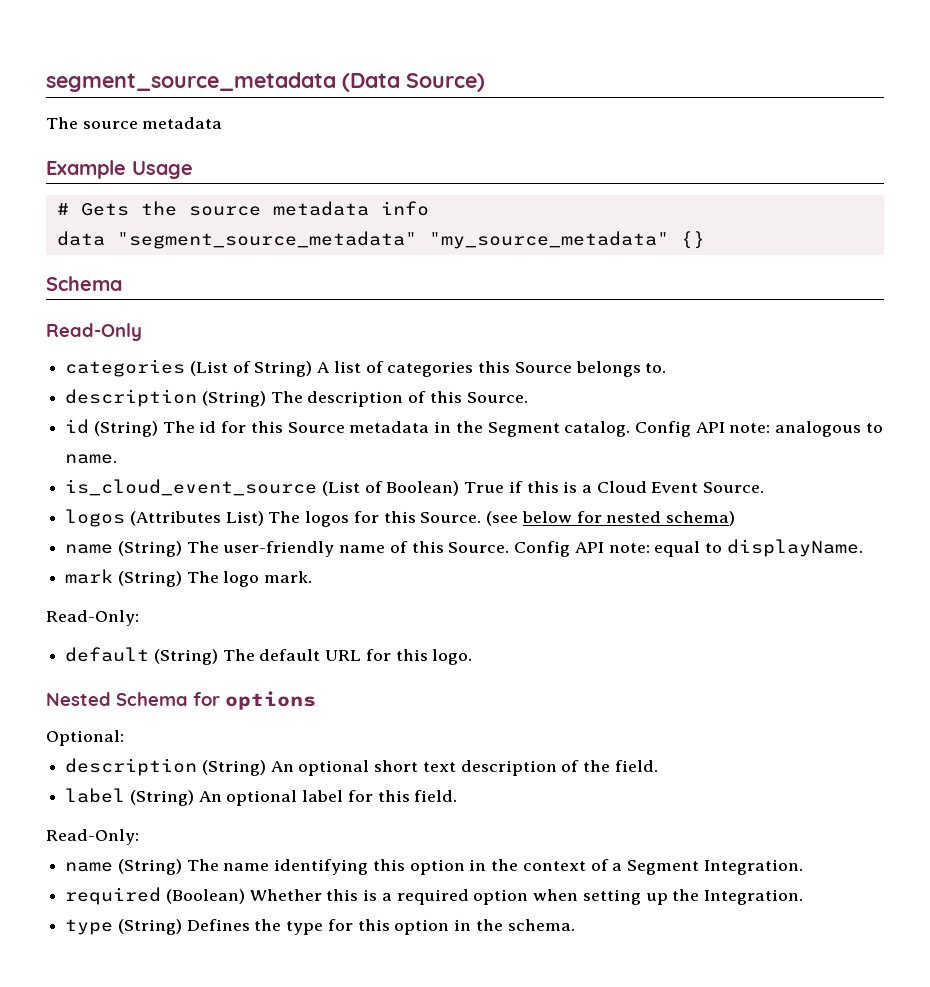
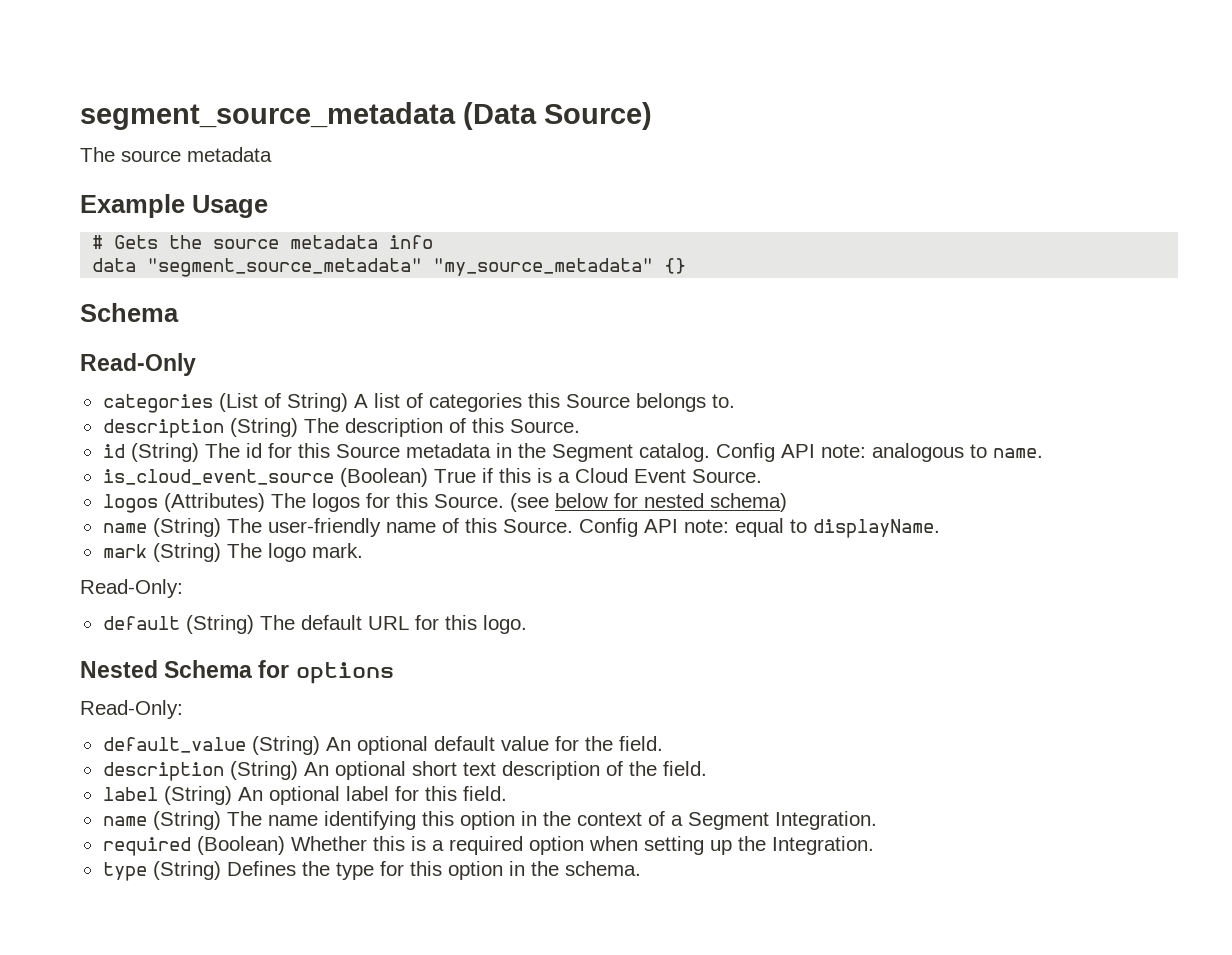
[321,481,460,496] (List of Boolean) -> [339,468,428,487] (Boolean)
[129,511,264,526] (Attributes List) -> [163,493,265,512] (Attributes)
[46,730,124,746] Optional: -> [80,700,183,719] [102,736,663,755] Read-Only: // default_value (String) An optional default value for the field.
[46,829,139,845] // Read-Only: -> (507, 793) none

